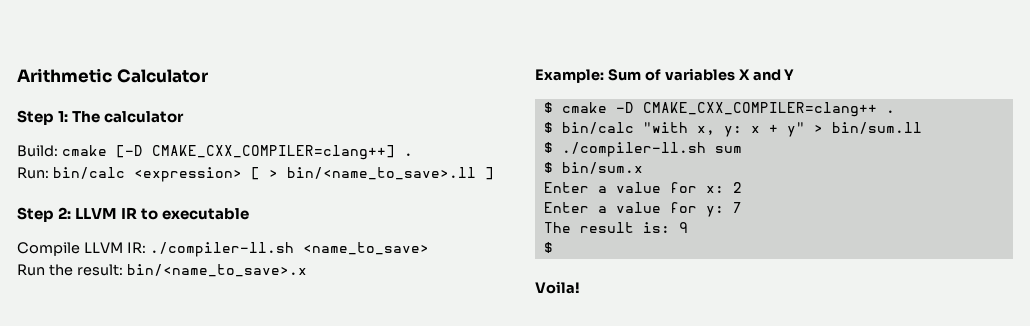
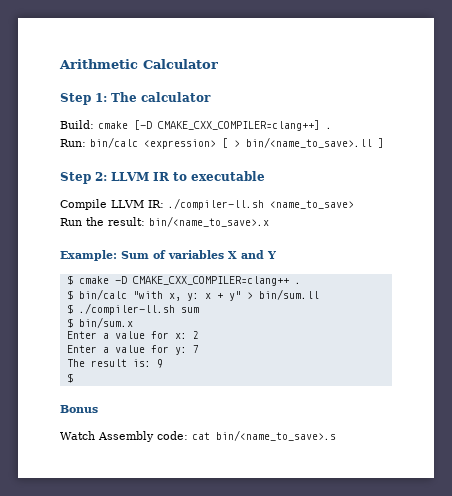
[535,281,580,294] Voila! -> [60,405,98,413] [60,430,336,442] Bonus // Watch Assembly code: cat bin/<name_to_save>.s

